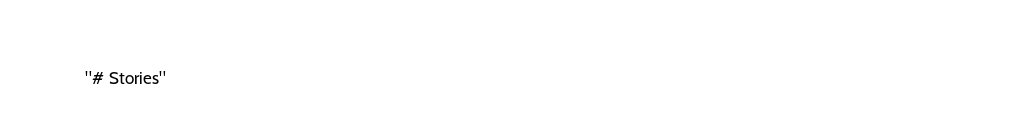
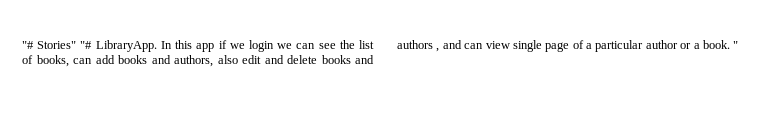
(166, 77) none -> [80,40,375,52] [22,55,374,67] [397,40,739,52] "# LibraryApp. In this app if we login we can see the list of books, can add books and authors, also edit and delete books and authors , and can view single page of a particular author or a book. "

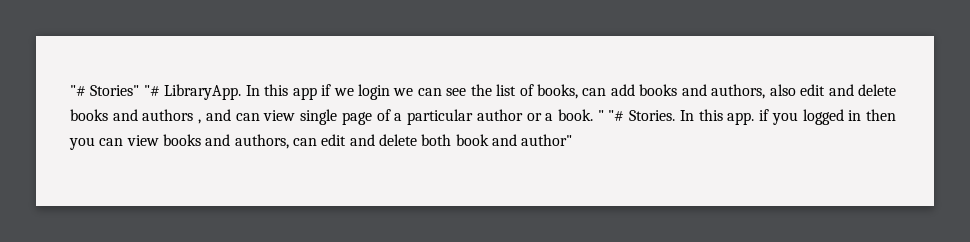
(739, 45) none -> [608,109,897,125] [69,134,573,150] "# Stories. In this app. if you logged in then you can view books and authors, can edit and delete both book and author"

